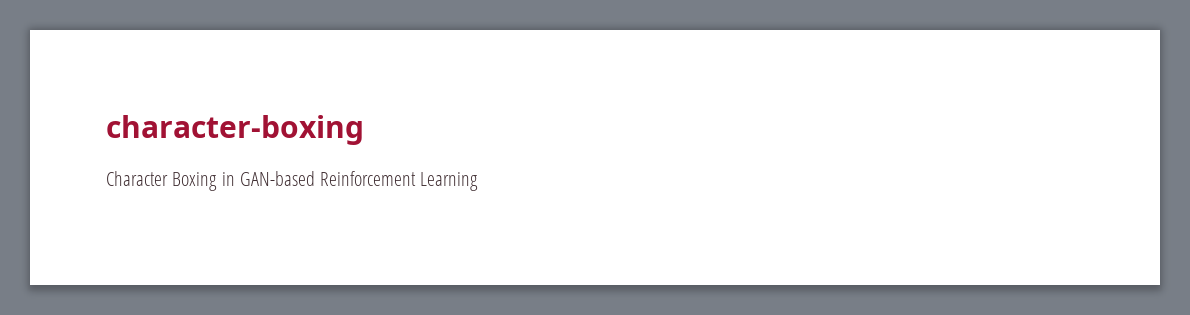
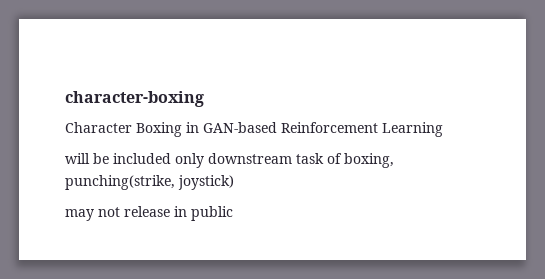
(479, 181) none -> [65,153,394,168] [65,175,234,190] [65,206,233,221] // will be included only downstream task of boxing, punching(strike, joystick) // may not release in public

